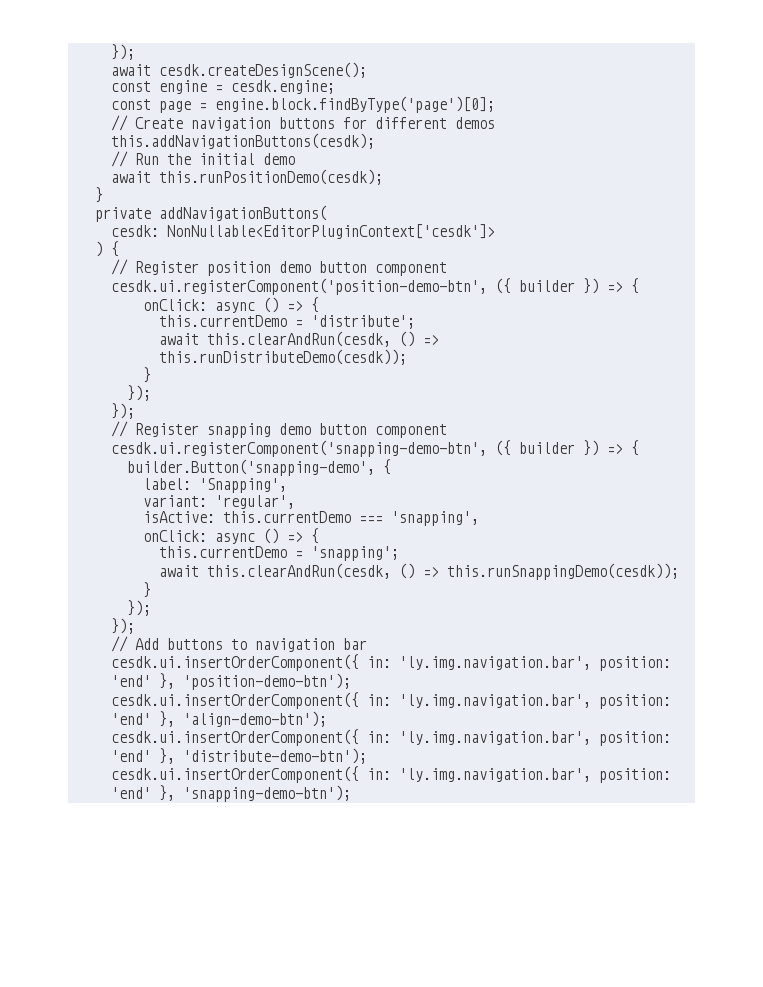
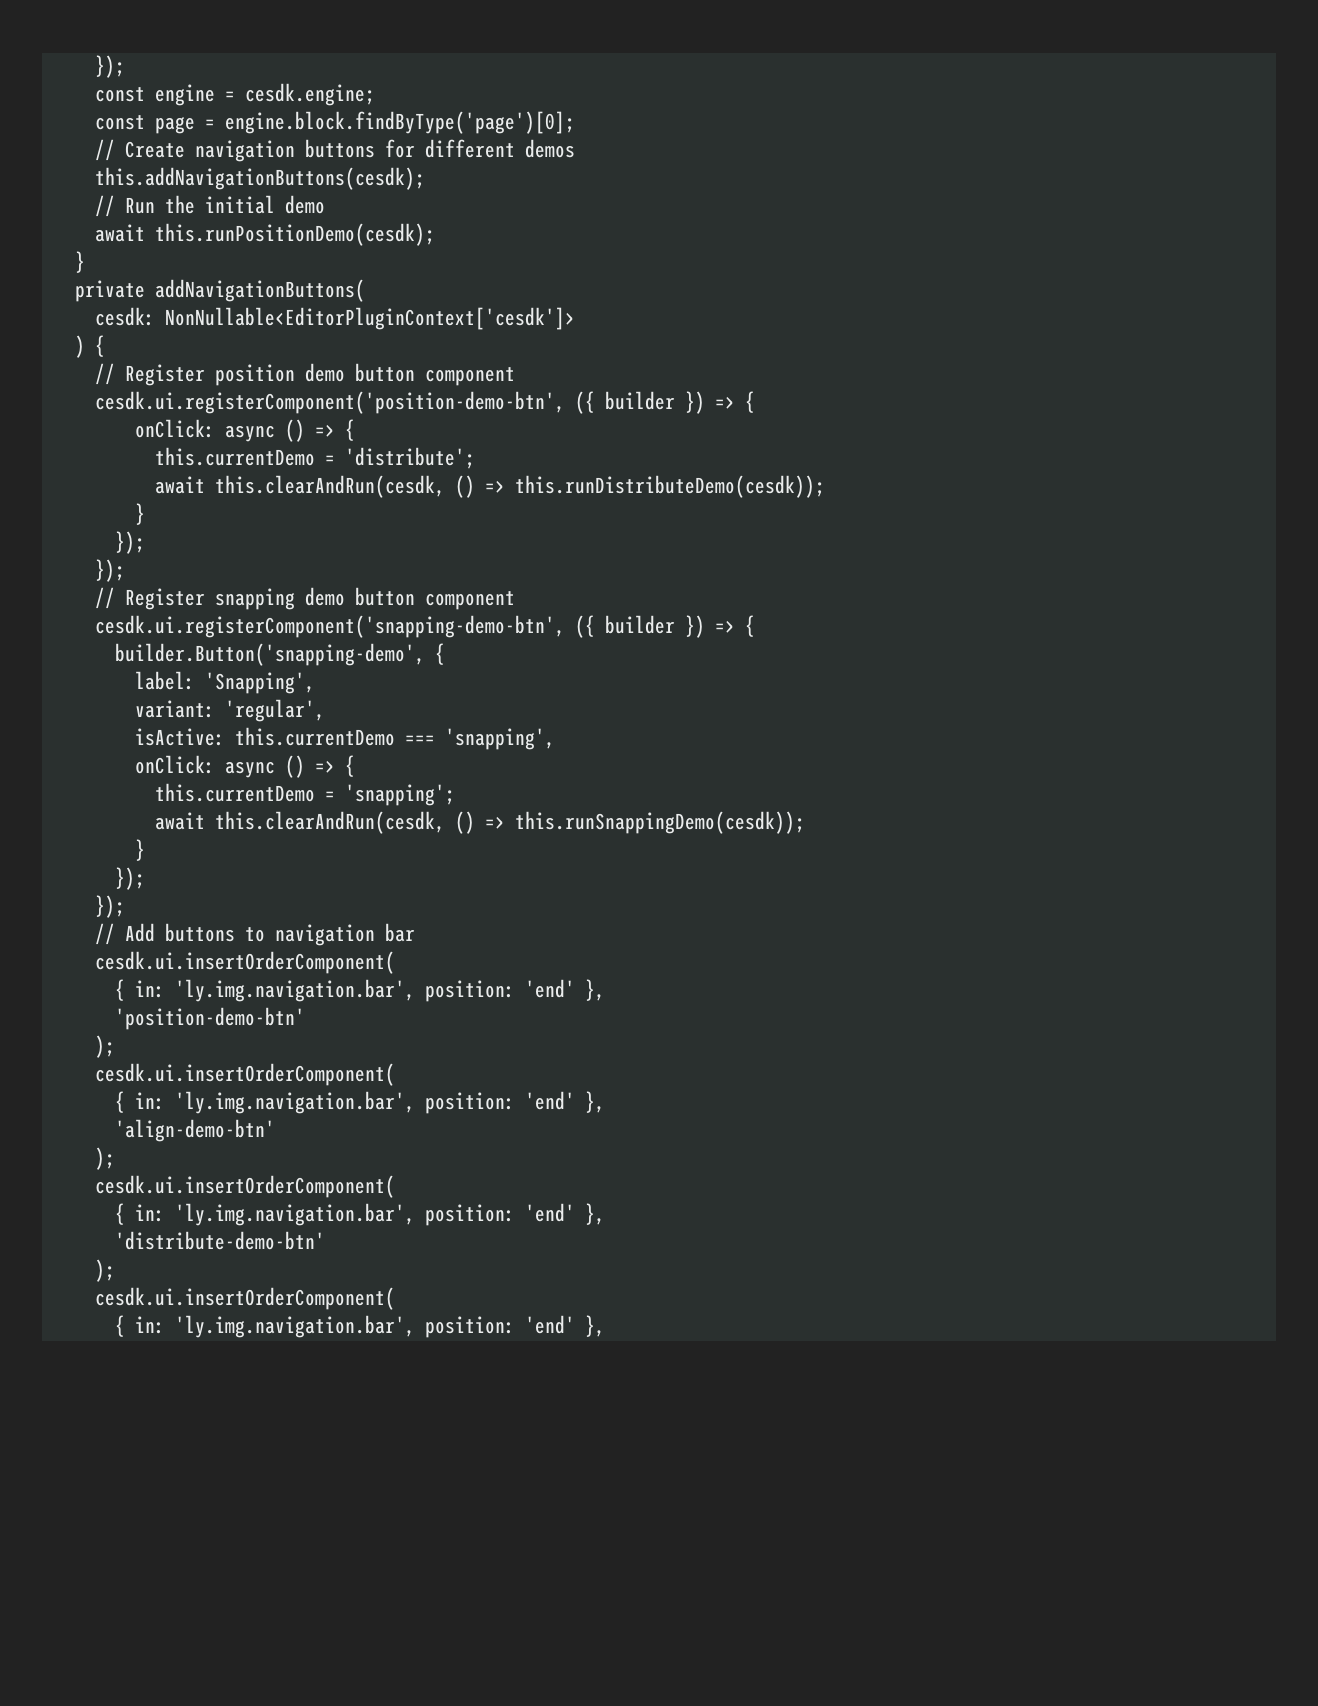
[111,44,136,60] [111,62,368,78] }); // await cesdk.createDesignScene(); -> [95,55,126,78] });
[111,654,672,671] [111,673,352,690] [111,692,672,709] [111,711,328,727] [111,729,672,746] [111,748,368,764] [111,766,672,783] [111,785,352,802] cesdk.ui.insertOrderComponent({ in: 'ly.img.navigation.bar', position: 'end' }, 'position-demo-btn'); // cesdk.ui.insertOrderComponent({ in: 'ly.img.navigation.bar', position: 'end' }, 'align-demo-btn'); // cesdk.ui.insertOrderComponent({ in: 'ly.img.navigation.bar', position: 'end' }, 'distribute-demo-btn'); // cesdk.ui.insertOrderComponent({ in: 'ly.img.navigation.bar', position: 'end' }, 'snapping-demo-btn'); -> [95,951,396,974] [115,979,606,1002] [115,1007,306,1030] [95,1035,116,1058] [95,1063,396,1086] [115,1091,606,1114] [115,1119,276,1142] [95,1147,116,1170] [95,1175,396,1198] [115,1203,606,1226] [115,1231,326,1250] [95,1259,116,1282] [95,1287,396,1310] [115,1315,606,1338] cesdk.ui.insertOrderComponent( // { in: 'ly.img.navigation.bar', position: 'end' }, // 'position-demo-btn' // ); // cesdk.ui.insertOrderComponent( // { in: 'ly.img.navigation.bar', position: 'end' }, // 'align-demo-btn' // ); // cesdk.ui.insertOrderComponent( // { in: 'ly.img.navigation.bar', position: 'end' }, // 'distribute-demo-btn' // ); // cesdk.ui.insertOrderComponent( // { in: 'ly.img.navigation.bar', position: 'end' },

